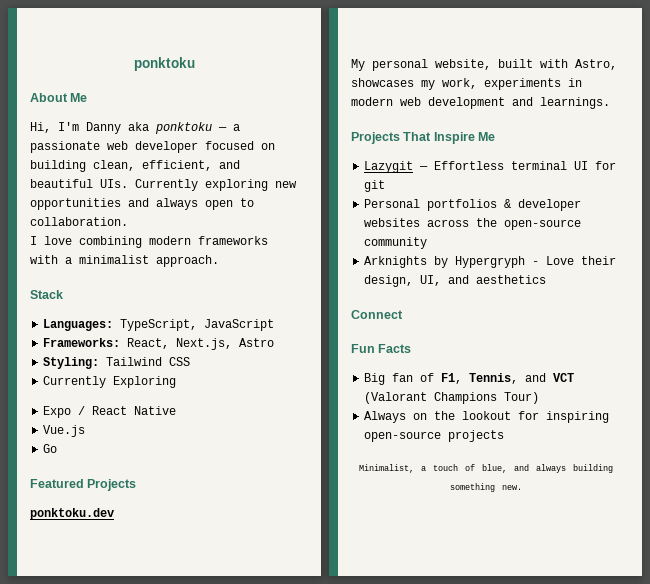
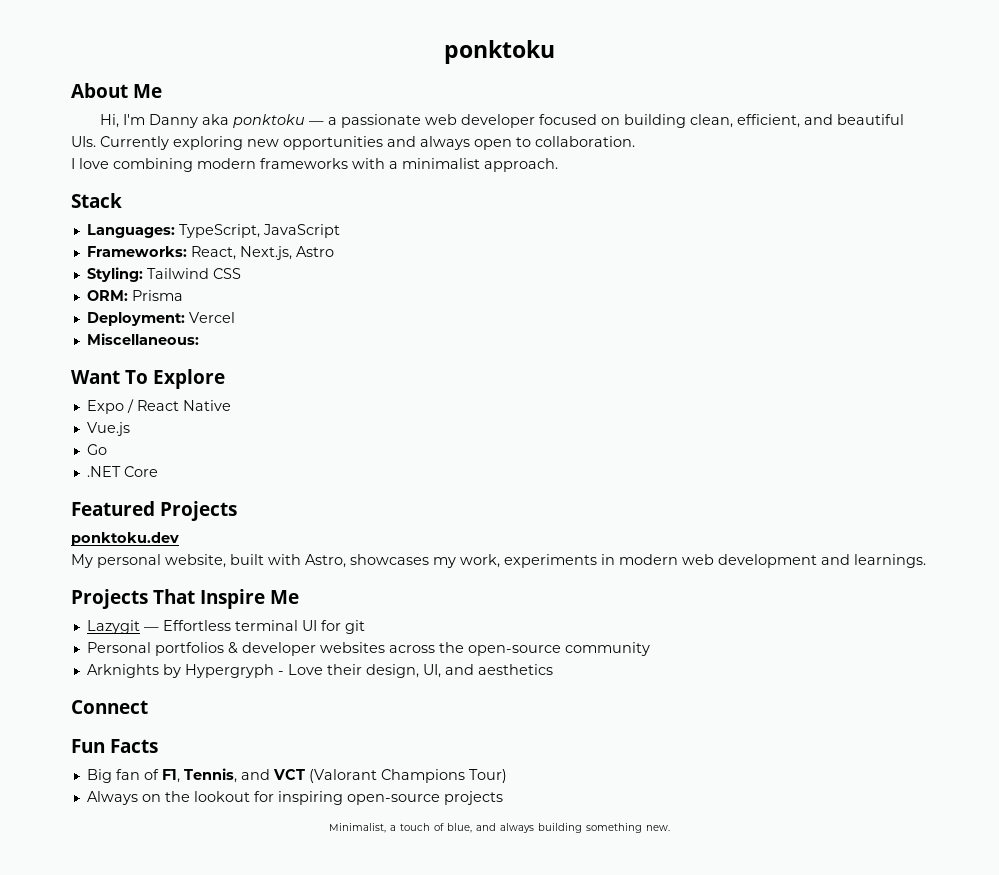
[43,376,177,388] Currently Exploring -> [86,290,183,301] [86,312,235,326] [86,333,199,345] [71,369,226,389] ORM: Prisma // Deployment: Vercel // Miscellaneous: // Want To Explore
(58, 448) none -> [86,466,158,477] // .NET Core

